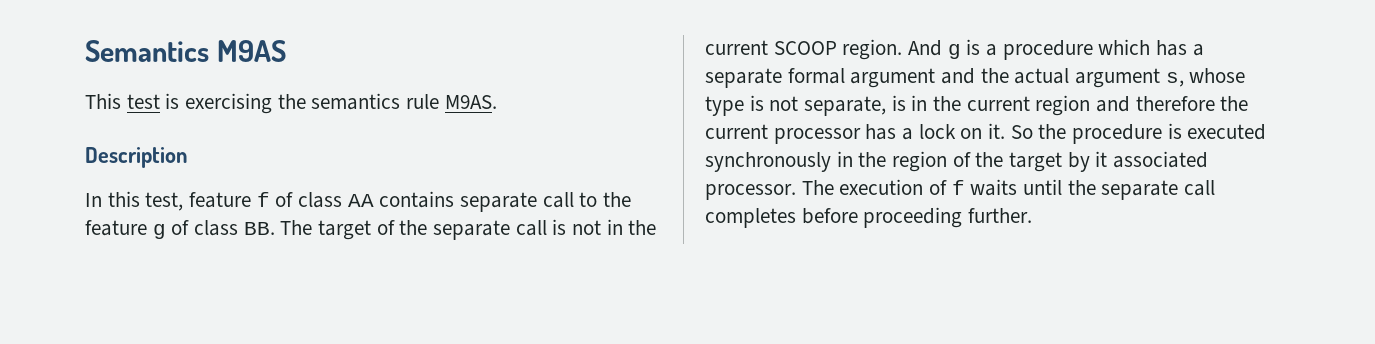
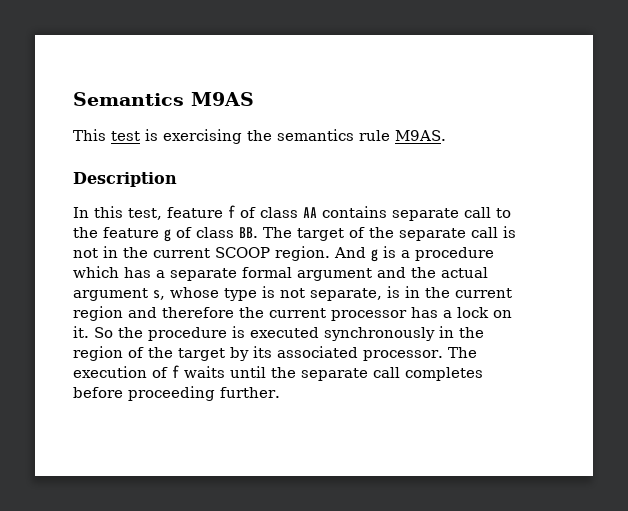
[1095,151,1108,167] it -> [253,346,272,358] its

